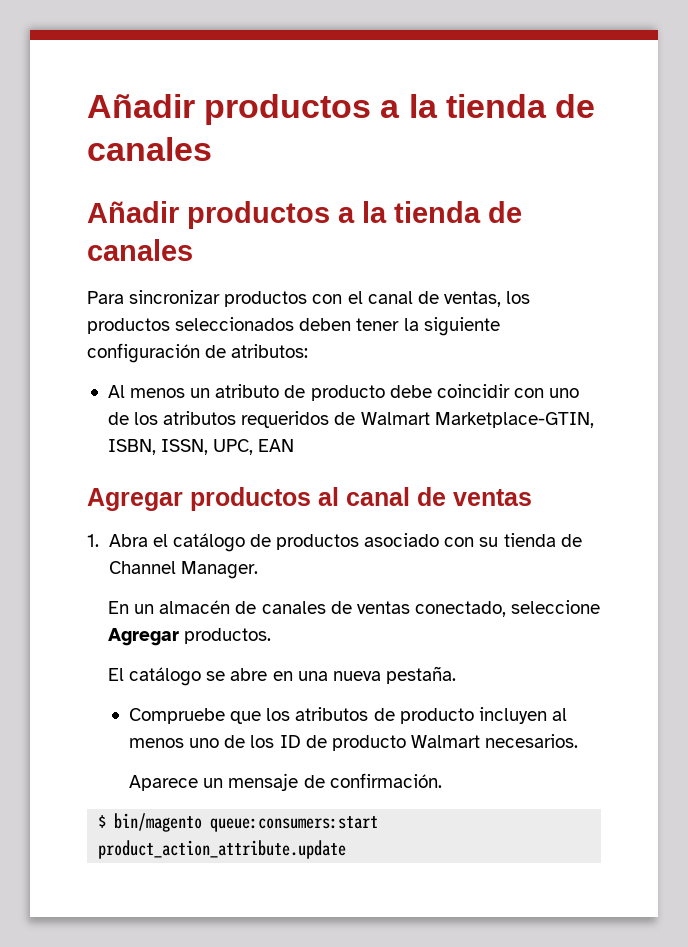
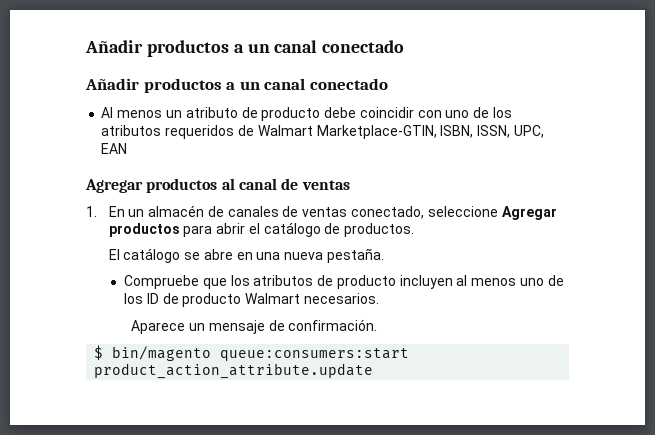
[87,94,595,125] [87,137,212,161] [87,201,522,229] [87,239,193,261] [87,290,531,307] [87,317,500,336] [87,343,309,363] Añadir productos a la tienda de canales // Añadir productos a la tienda de canales // Para sincronizar productos con el canal de ventas, los productos seleccionados deben tener la siguiente configuración de atributos: -> [85,40,405,57] [85,78,388,93] Añadir productos a un canal conectado // Añadir productos a un canal conectado
[108,533,582,552] [108,561,258,579] Abra el catálogo de productos asociado con su tienda de Channel Manager. // -> (97, 211) none
(180, 637) none -> [108,222,341,237] productos para abrir el catálogo de

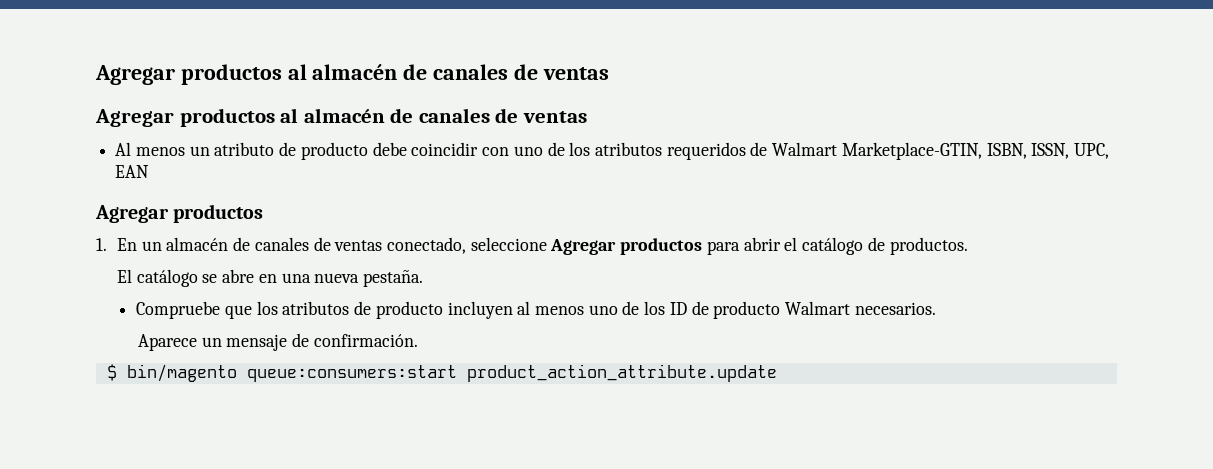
[85,40,405,57] [85,78,388,93] Añadir productos a un canal conectado // Añadir productos a un canal conectado -> [95,64,609,85] [95,108,587,127] Agregar productos al almacén de canales de ventas // Agregar productos al almacén de canales de ventas
[221,178,350,190] al canal de ventas -> (264, 213) none

